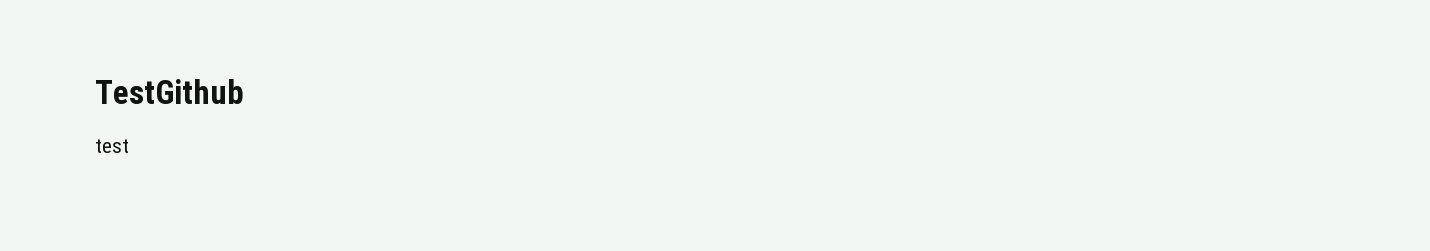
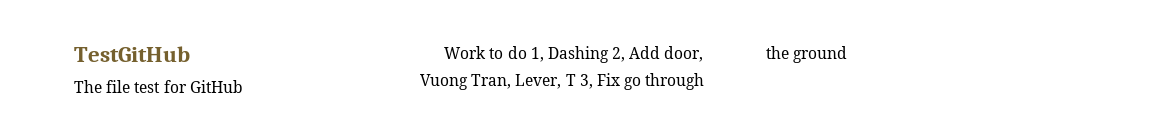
[95,79,244,104] [95,139,129,153] TestGithub // test -> [74,46,190,62] [74,80,243,93] [444,46,704,63] [420,73,705,90] [766,46,848,63] TestGitHub // The file test for GitHub // Work to do 1, Dashing 2, Add door, Vuong Tran, Lever, T 3, Fix go through the ground

